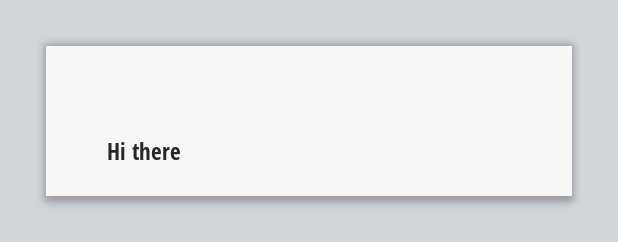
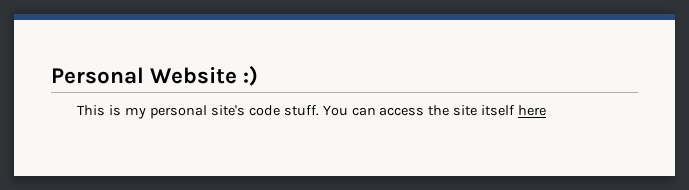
[107,142,182,160] Hi there -> [51,66,259,86] [77,105,547,119] Personal Website :) // This is my personal site's code stuff. You can access the site itself here

